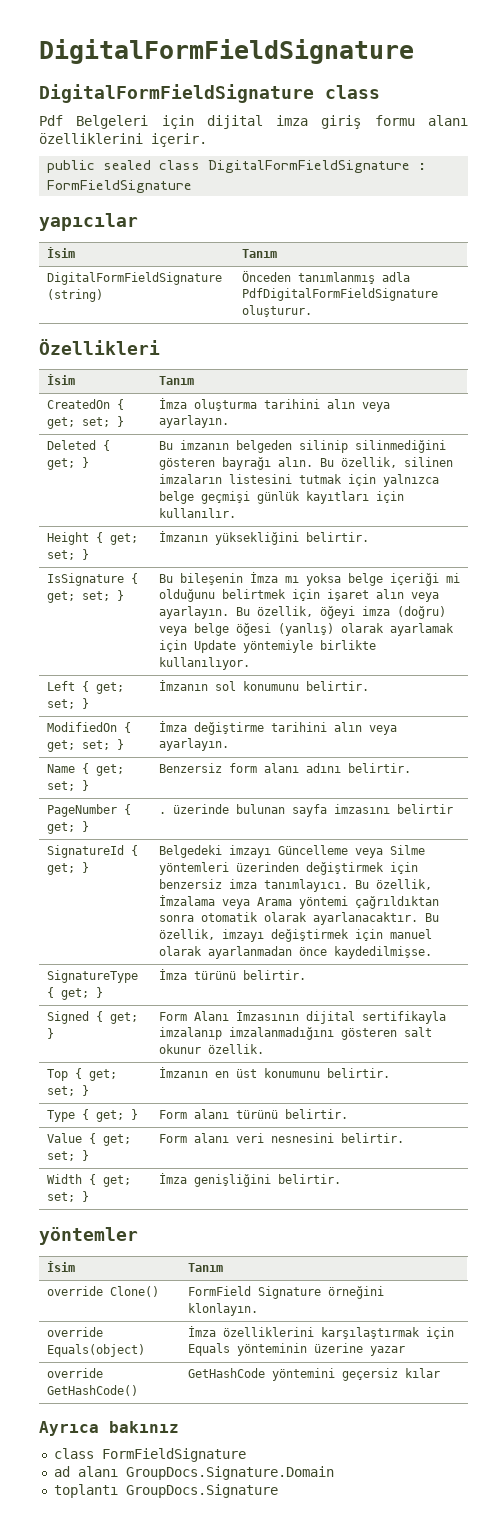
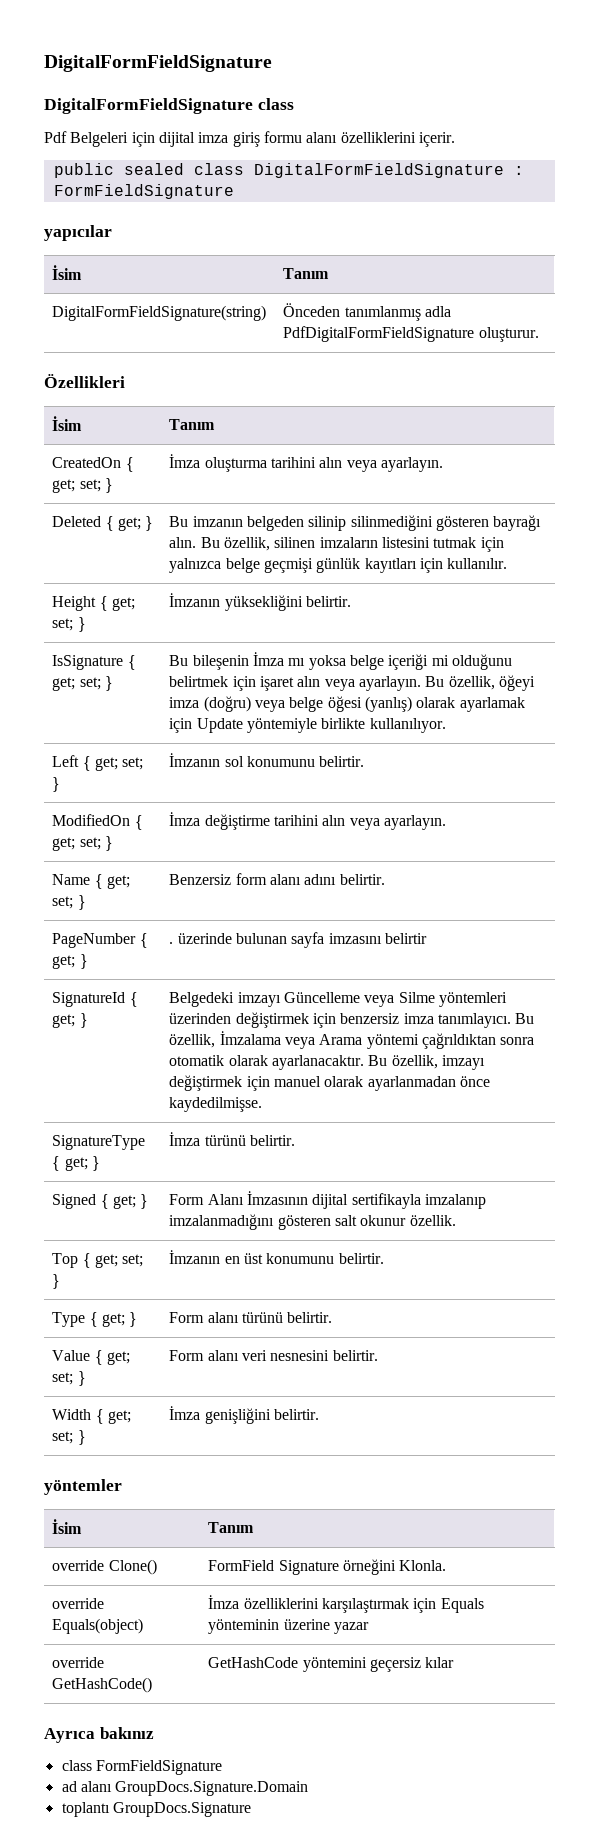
[187,1303,258,1316] klonlayın. -> [399,1560,447,1571] Klonla.

